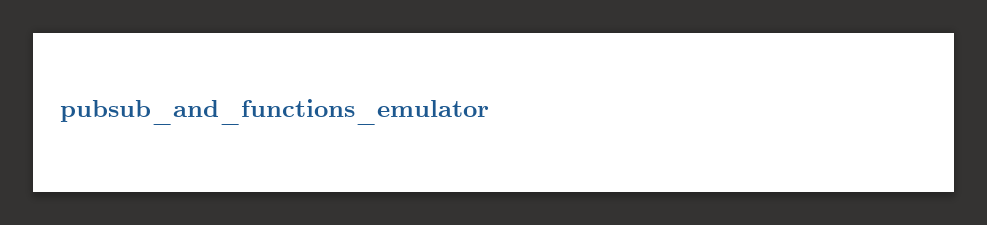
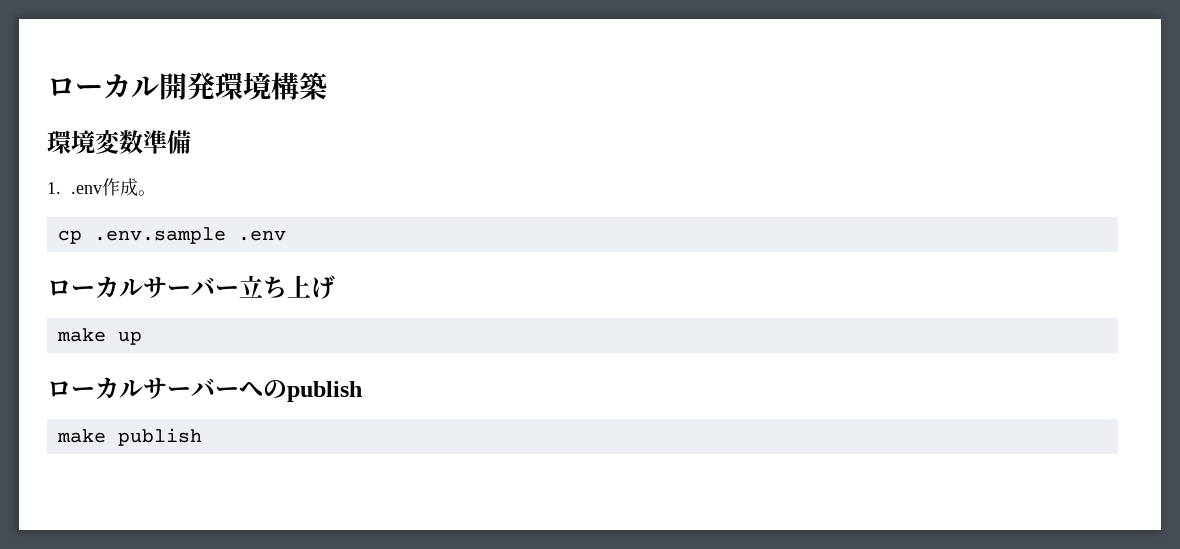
[60,99,489,125] pubsub_and_functions_emulator -> [47,72,327,100] [47,130,191,154] [47,178,156,196] [57,227,286,244] [47,275,335,299] [56,328,142,345] [47,377,362,402] [56,428,202,446] ローカル開発環境構築 // 環境変数準備 // 1. .env作成。 // cp .env.sample .env // ローカルサーバー立ち上げ // make up // ローカルサーバーへのpublish // make publish

